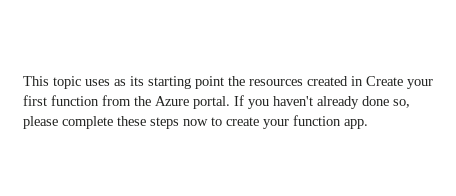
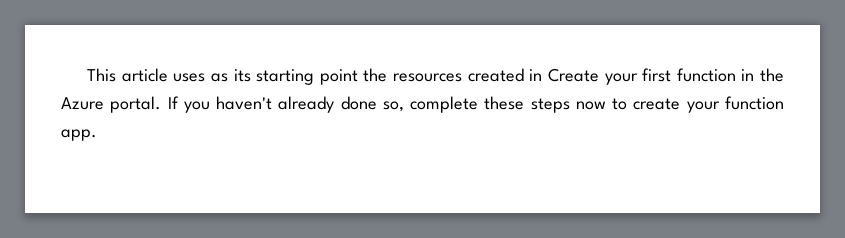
[53,76,81,89] topic -> [121,68,168,82] article
[102,95,131,106] from -> [741,69,755,81] in
[23,116,58,129] please -> (404, 106) none

